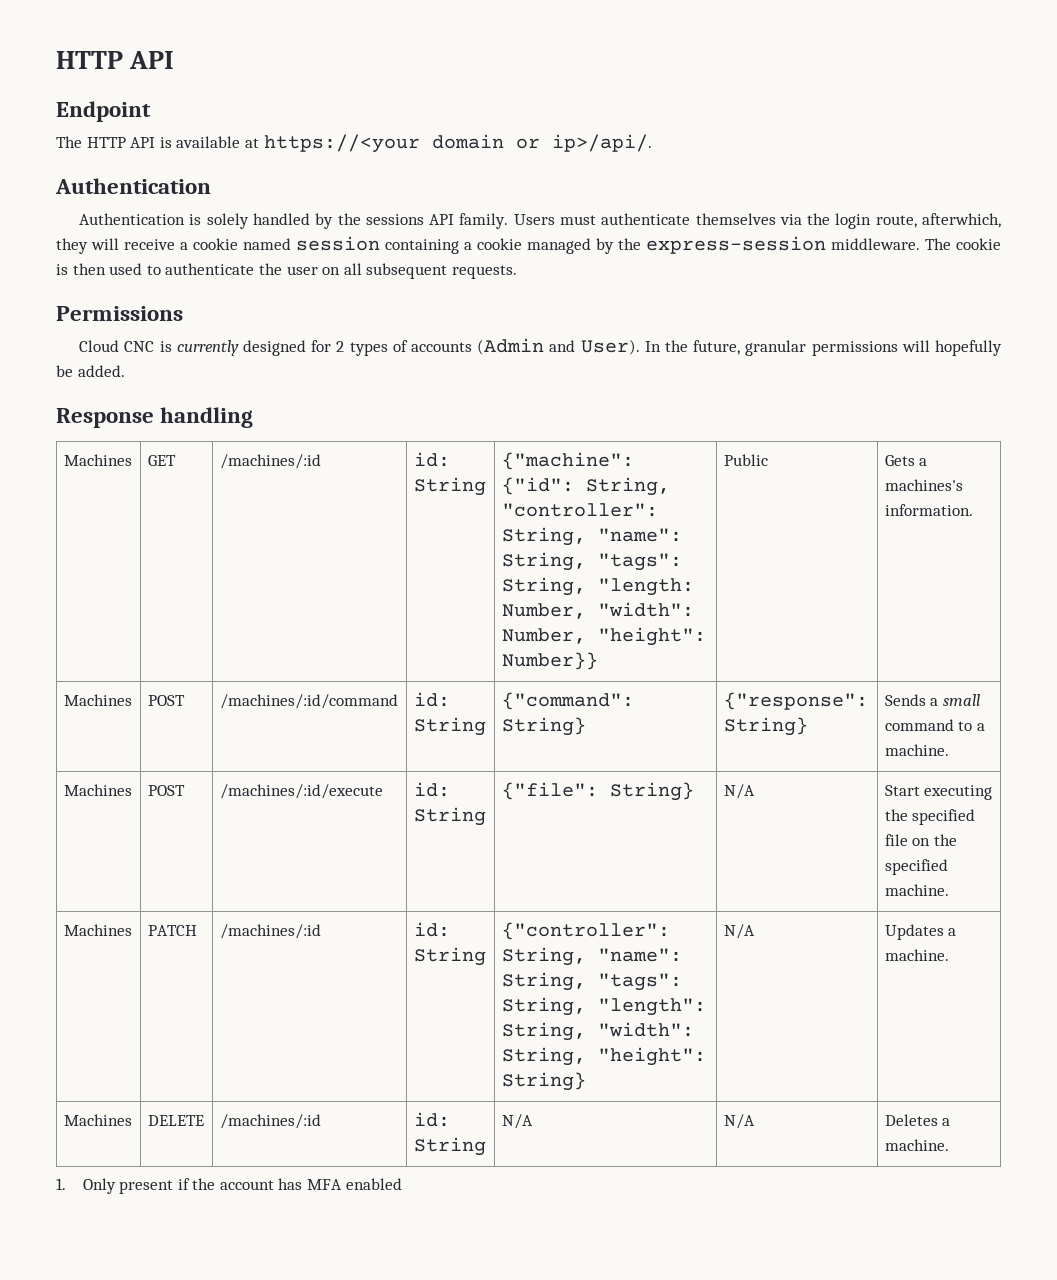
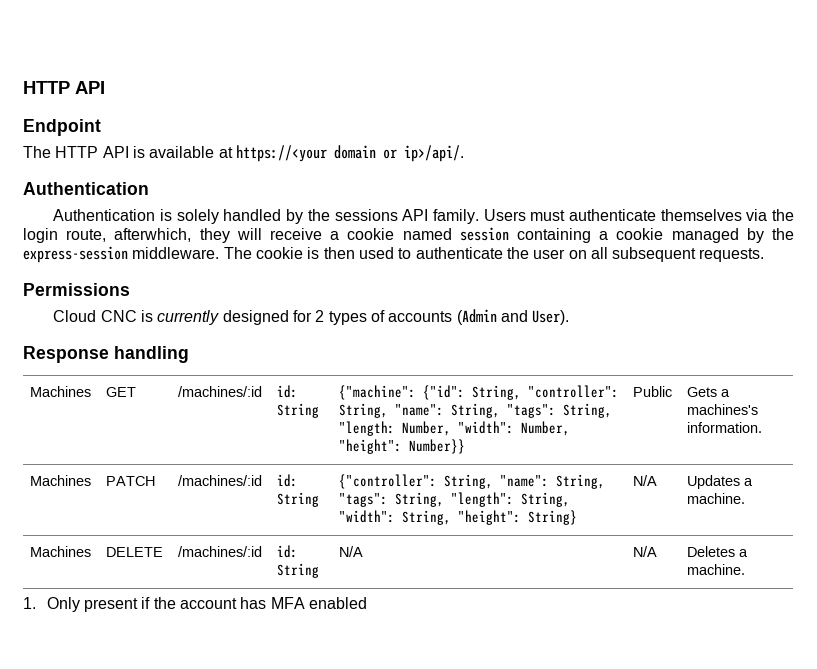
[644,340,1003,356] [56,365,125,377] In the future, granular permissions will hopefully be added. -> (570, 317) none
[63,694,132,706] [147,695,185,706] [219,694,398,709] [413,692,450,707] [413,717,486,736] [501,692,634,710] [501,717,586,736] [723,692,868,710] [723,717,808,736] [884,694,980,706] [884,719,985,731] [884,744,949,756] [63,784,132,796] [147,785,185,796] [219,784,383,799] [413,782,450,797] [413,807,486,826] [501,782,694,801] [723,784,755,799] [884,785,993,800] [884,809,976,825] [884,834,957,846] [884,859,948,875] [884,884,949,896] // Machines | POST | /machines/:id/command | id: String | {"command": String} | {"response": String} | Sends a small command to a machine. // Machines | POST | /machines/:id/execute | id: String | {"file": String} | N/A | Start executing the specified file on the specified machine. -> (763, 427) none

